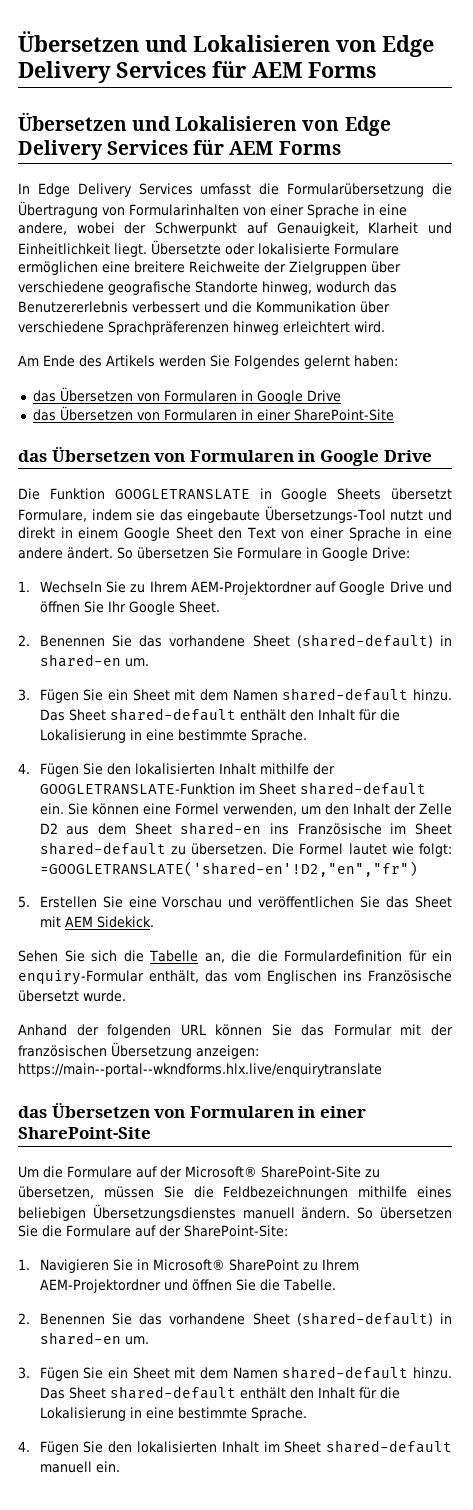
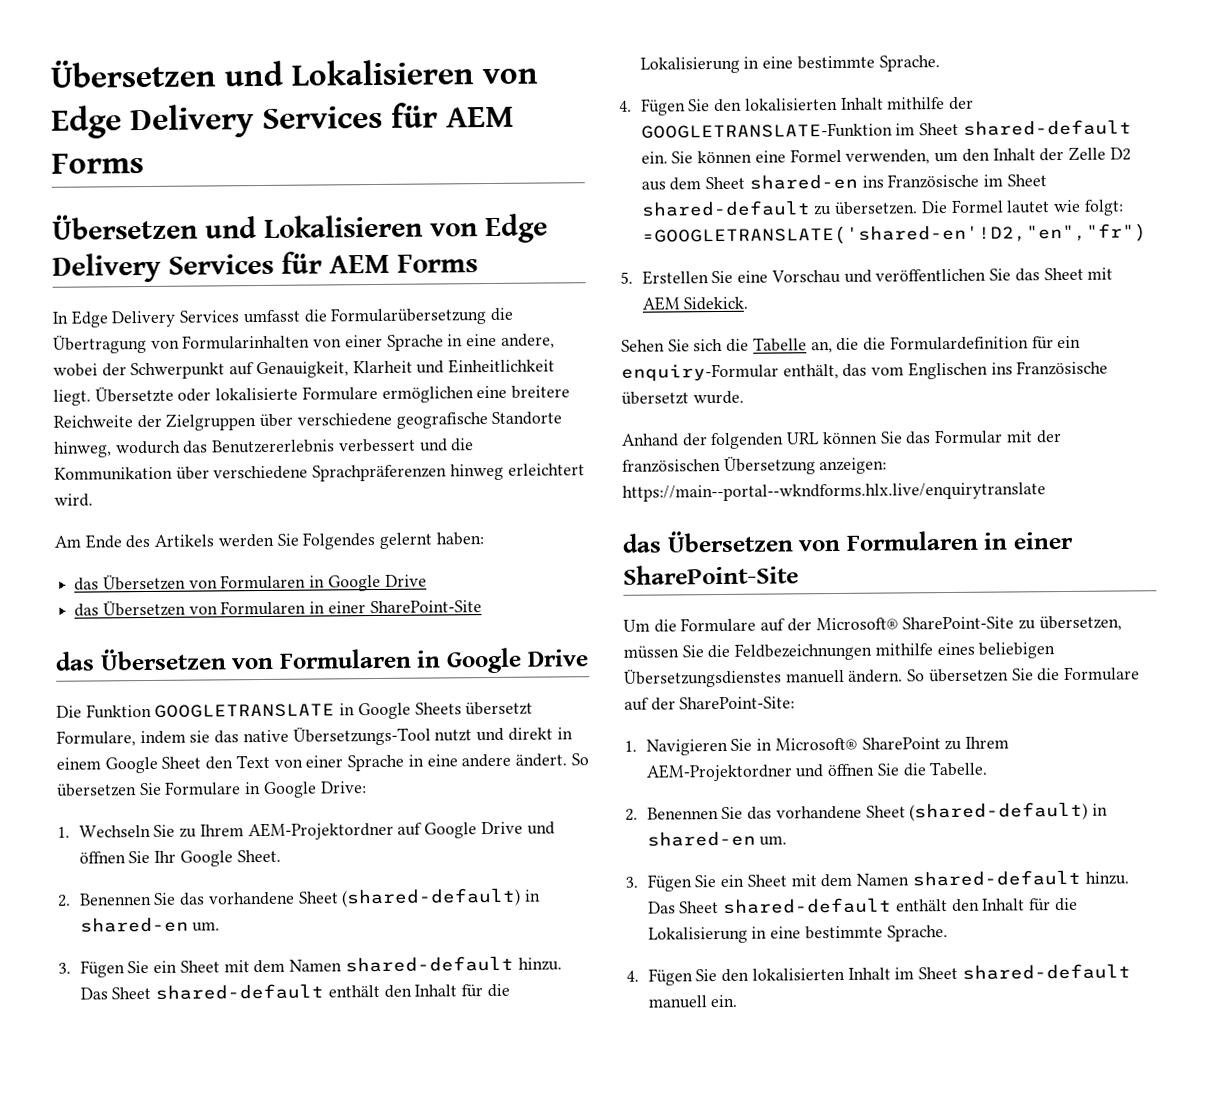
[187,509,261,523] eingebaute -> [242,729,289,743] native

